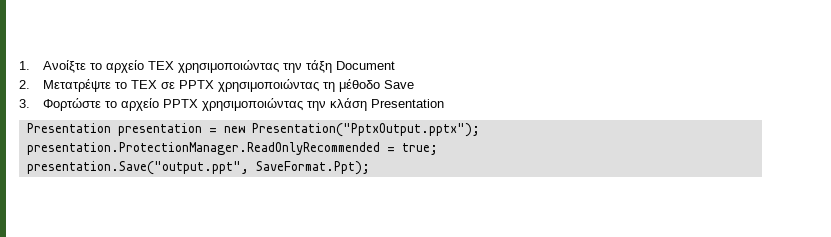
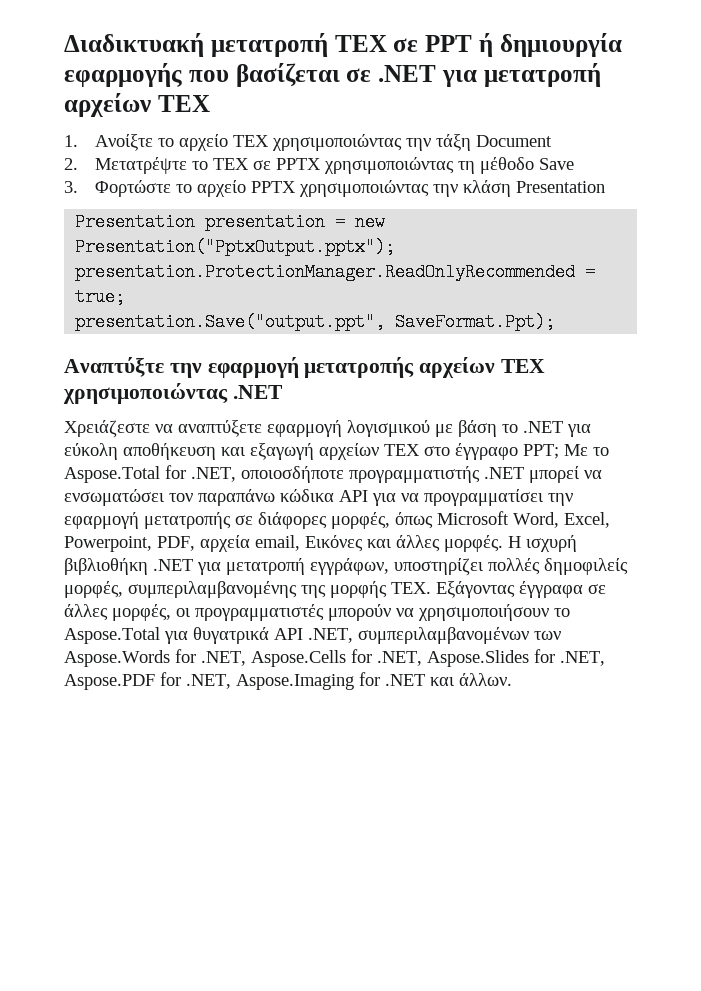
(19, 65) none -> [64,33,622,57] [64,63,601,87] [64,93,210,117] Διαδικτυακή μετατροπή TEX σε PPT ή δημιουργία εφαρμογής που βασίζεται σε .NET για μετατροπή αρχείων TEX //
(370, 168) none -> [64,357,546,378] [63,383,283,404] [64,420,591,438] [64,443,609,460] [64,465,602,483] [64,489,573,506] [64,511,610,529] [64,535,577,552] [64,558,628,576] [64,581,606,598] [64,604,570,621] [64,627,561,644] [64,649,605,667] [64,672,512,690] // Αναπτύξτε την εφαρμογή μετατροπής αρχείων TEX χρησιμοποιώντας .NET // Χρειάζεστε να αναπτύξετε εφαρμογή λογισμικού με βάση το .NET για εύκολη αποθήκευση και εξαγωγή αρχείων TEX στο έγγραφο PPT; Με το Aspose.Total for .NET, οποιοσδήποτε προγραμματιστής .NET μπορεί να ενσωματώσει τον παραπάνω κώδικα API για να προγραμματίσει την εφαρμογή μετατροπής σε διάφορες μορφές, όπως Microsoft Word, Excel, Powerpoint, PDF, αρχεία email, Εικόνες και άλλες μορφές. Η ισχυρή βιβλιοθήκη .NET για μετατροπή εγγράφων, υποστηρίζει πολλές δημοφιλείς μορφές, συμπεριλαμβανομένης της μορφής TEX. Εξάγοντας έγγραφα σε άλλες μορφές, οι προγραμματιστές μπορούν να χρησιμοποιήσουν το Aspose.Total για θυγατρικά API .NET, συμπεριλαμβανομένων των Aspose.Words for .NET, Aspose.Cells for .NET, Aspose.Slides for .NET, Aspose.PDF for .NET, Aspose.Imaging for .NET και άλλων.

